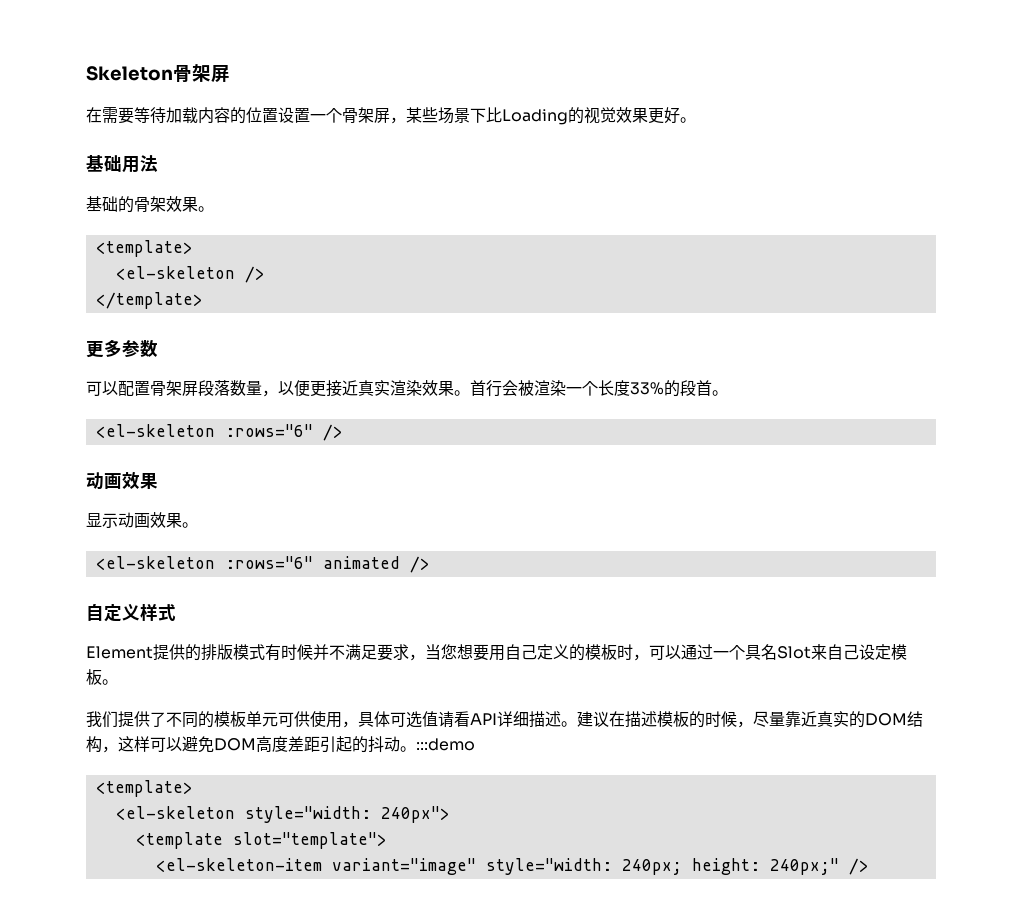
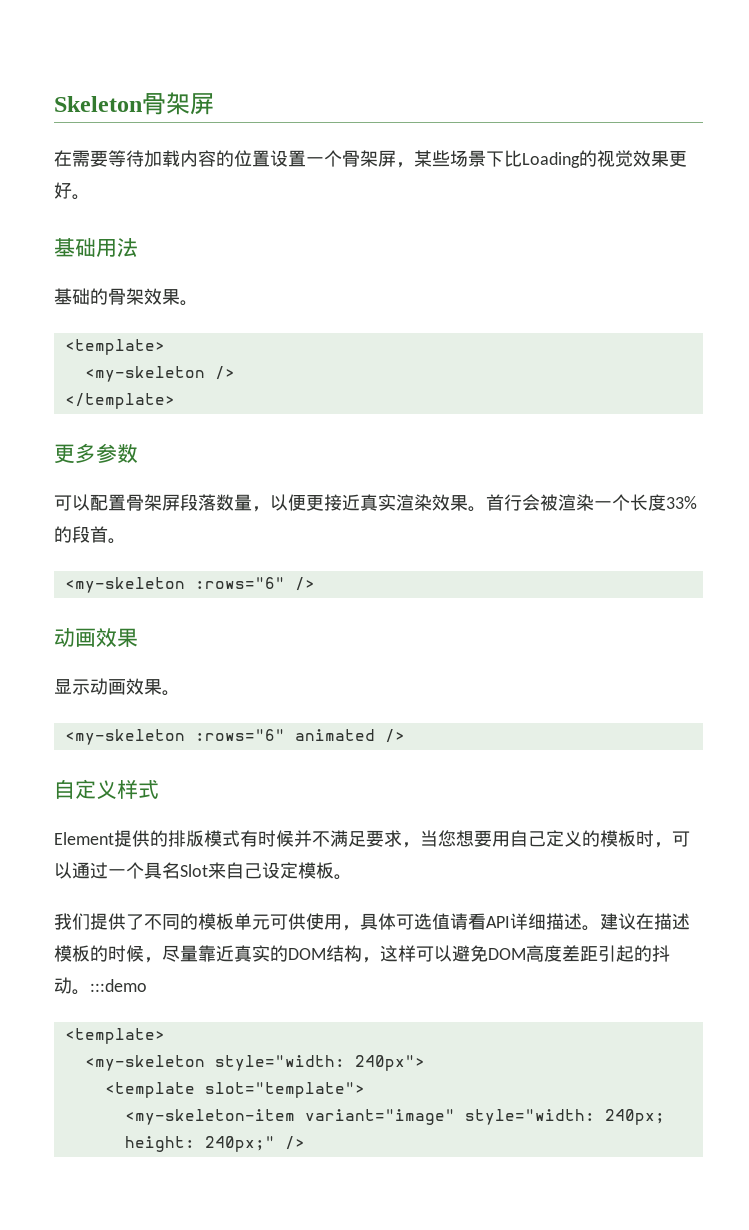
[115,266,235,280] <el-skeleton -> [84,366,205,382] <my-skeleton
[95,424,215,438] <el-skeleton -> [64,577,185,593] <my-skeleton
[95,556,215,570] <el-skeleton -> [64,729,185,745] <my-skeleton
[115,806,235,820] <el-skeleton -> [84,1055,205,1071] <my-skeleton
[155,858,322,872] <el-skeleton-item -> [124,1109,295,1125] <my-skeleton-item

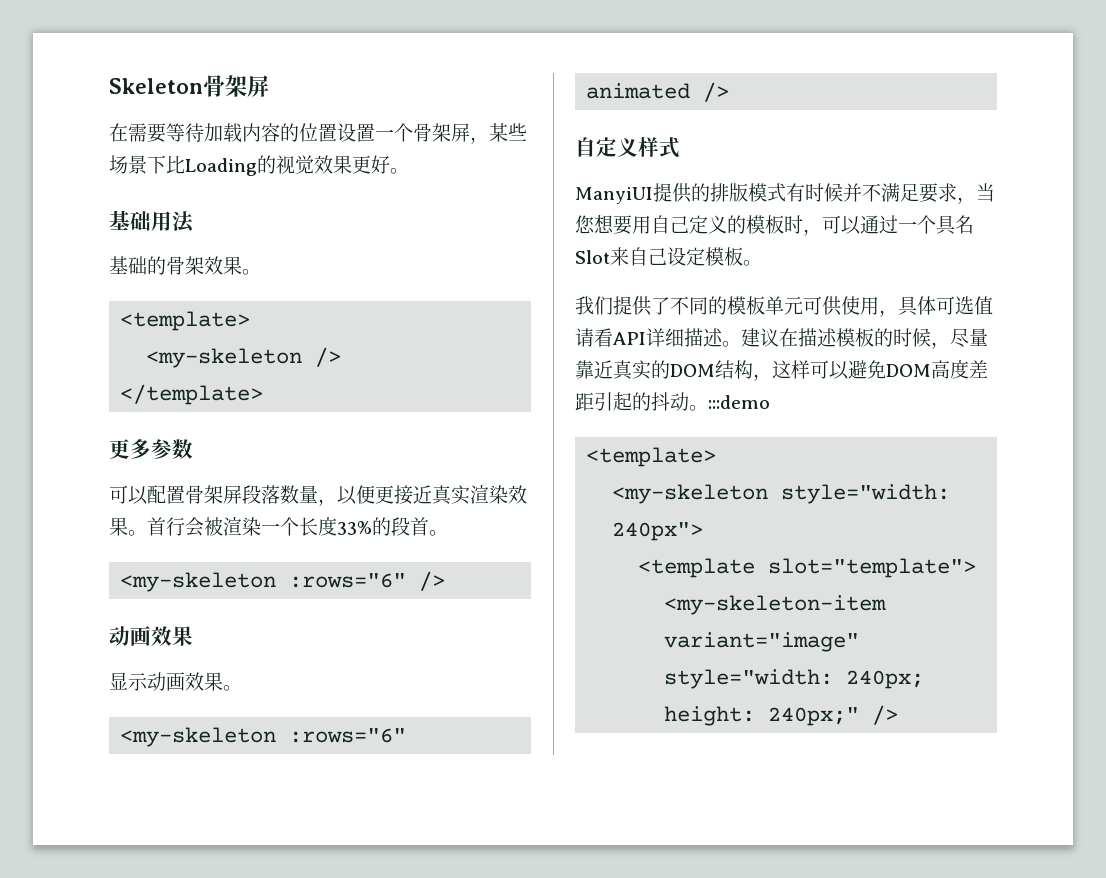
[54,832,114,845] Element -> [575,187,653,204] ManyiUI

